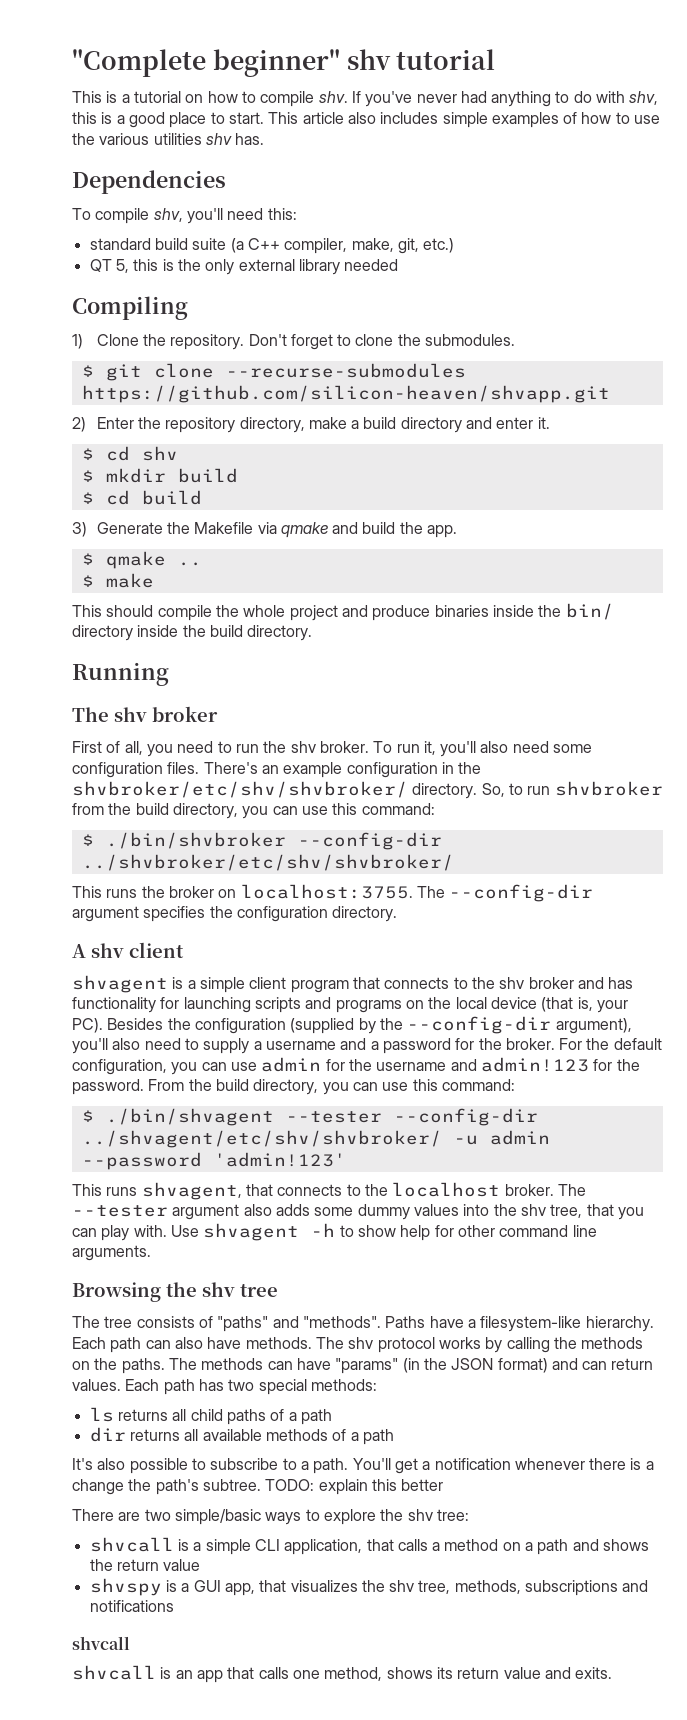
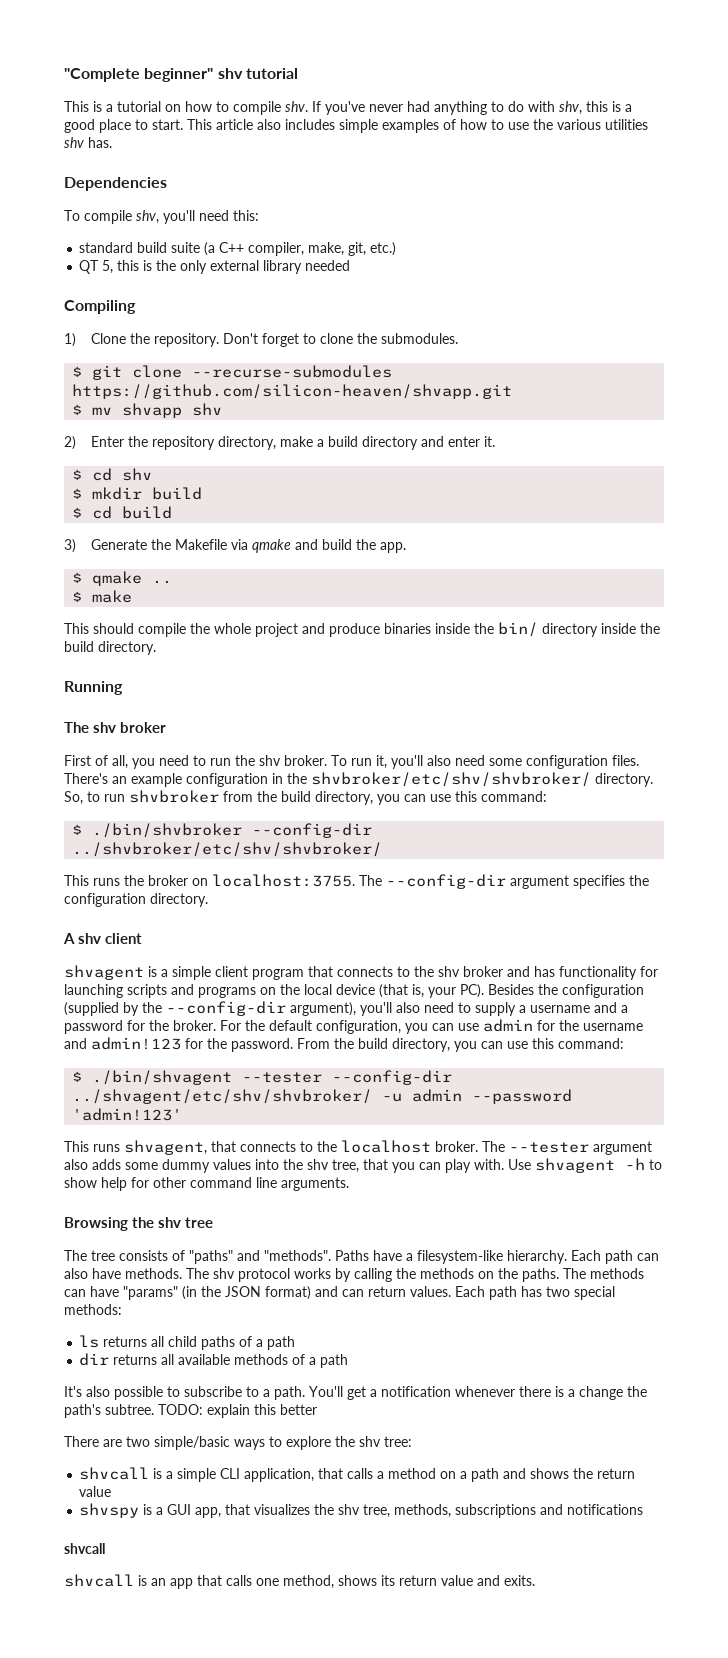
(610, 394) none -> [72,403,223,418] // $ mv shvapp shv

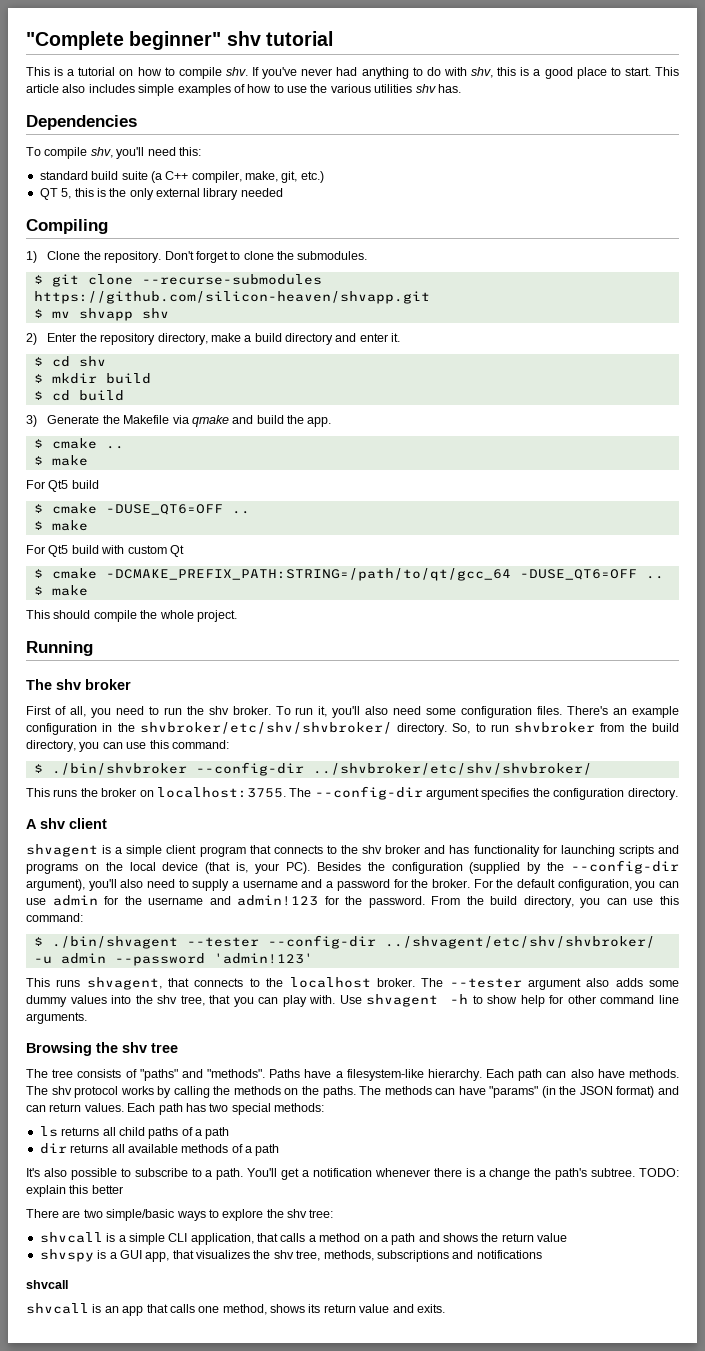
[92,571,143,586] qmake -> [51,438,124,449] [33,455,88,466] [26,480,99,492] [33,503,250,515] [33,520,88,531] [26,545,184,557] [33,568,637,581] cmake .. // $ make // For Qt5 build // $ cmake -DUSE_QT6=OFF .. // $ make // For Qt5 build with custom Qt // $ cmake -DCMAKE_PREFIX_PATH:STRING=/path/to/qt/gcc_64 -DUSE_QT6=OFF
[255,622,660,637] [64,641,156,655] project and produce binaries inside the bin/ directory inside the build directory. -> [196,610,237,622] project.

